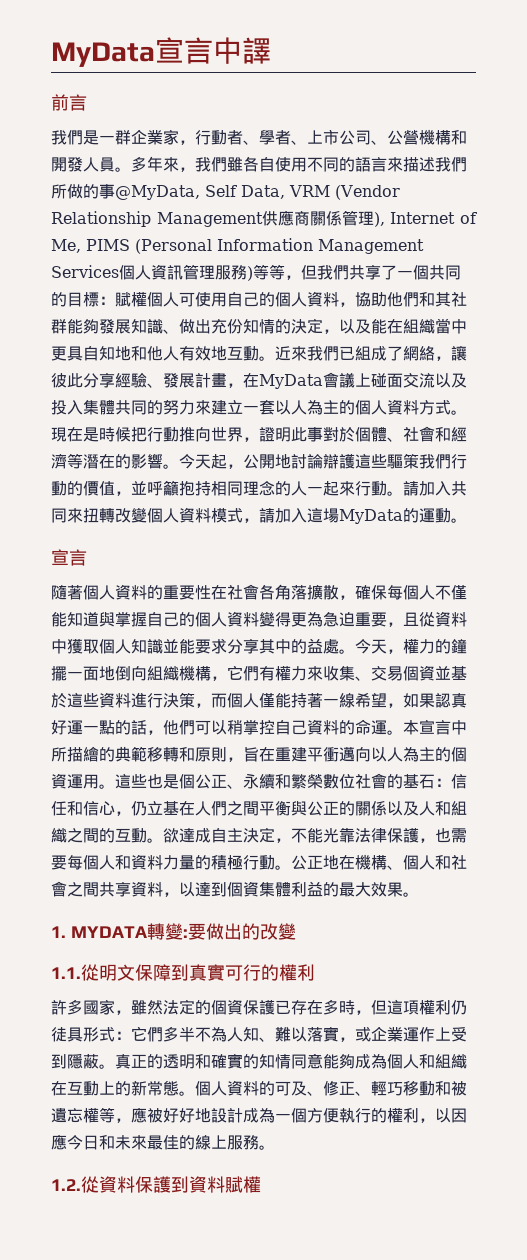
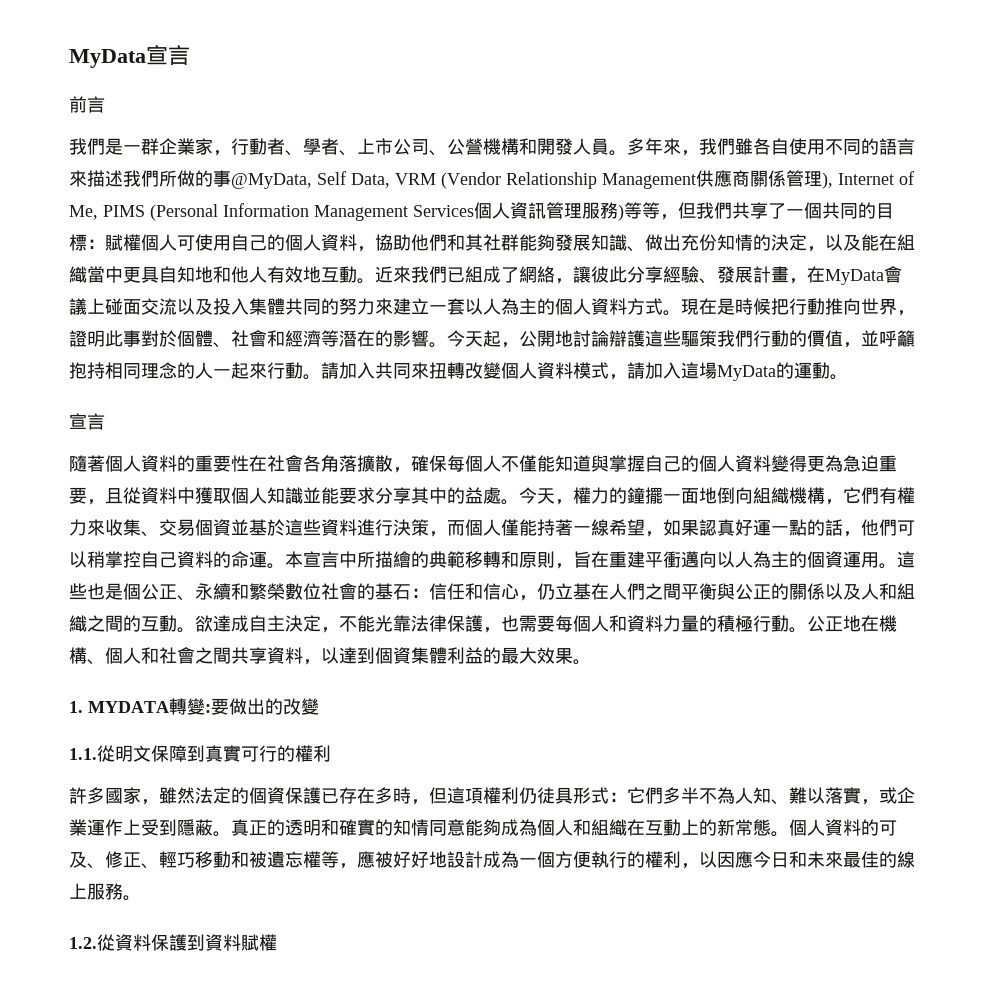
[213,37,271,64] 中譯 -> (190, 55) none

